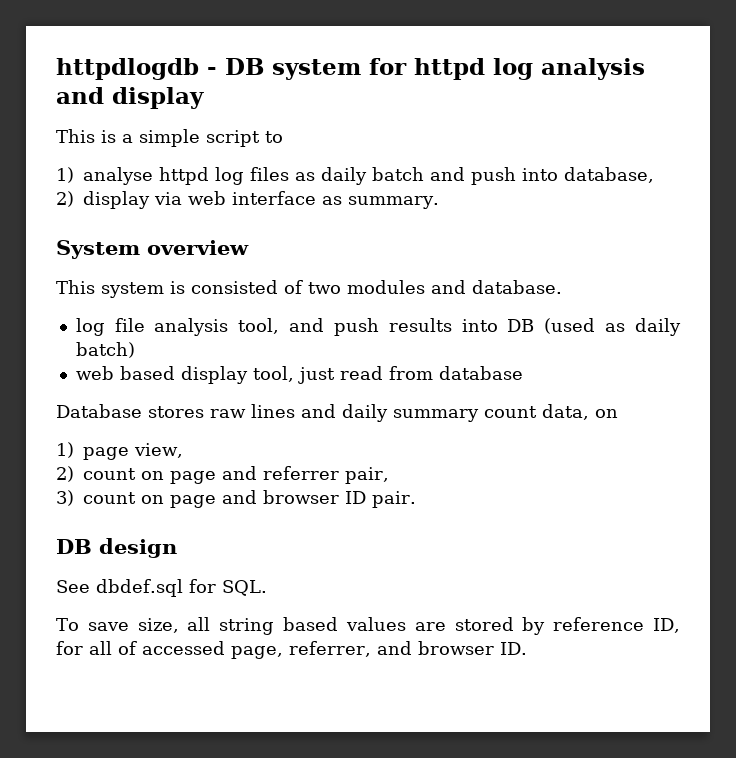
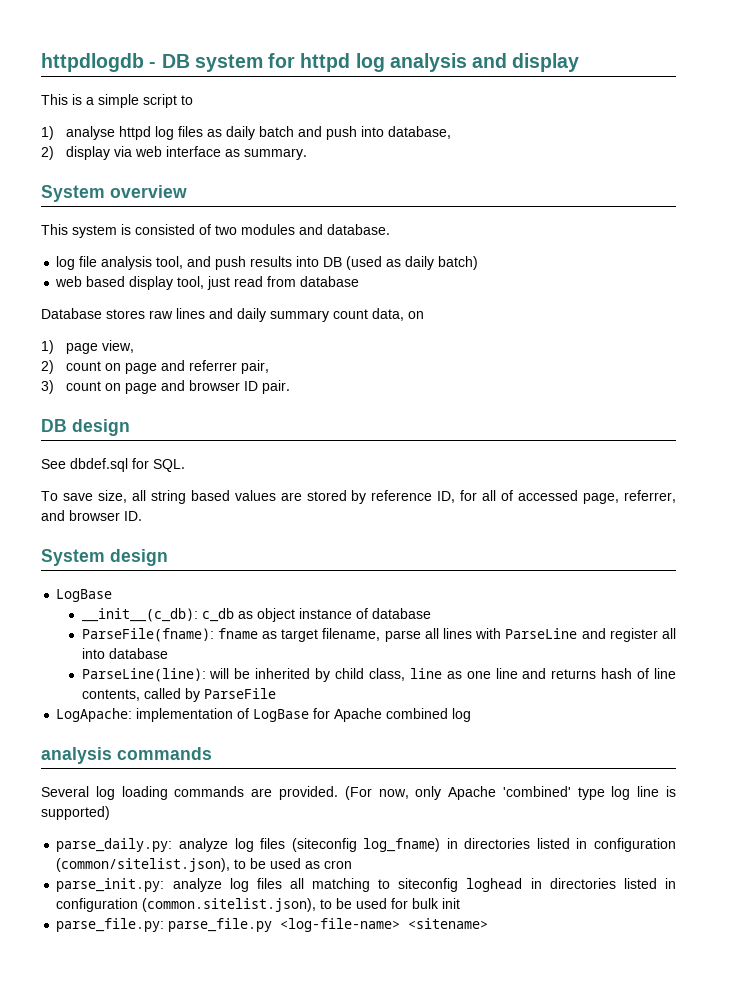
(527, 648) none -> [41,549,168,566] [56,589,113,602] [81,608,431,622] [81,628,677,642] [81,648,168,659] [81,668,676,682] [81,688,276,702] [56,708,472,722] [41,747,212,764] [41,786,677,800] [41,806,110,820] [56,838,676,852] [56,858,353,872] [56,878,676,892] [56,898,461,912] [56,918,489,932] // System design // LogBase // __init__(c_db): c_db as object instance of database // ParseFile(fname): fname as target filename, parse all lines with ParseLine and register all into database // ParseLine(line): will be inherited by child class, line as one line and returns hash of line contents, called by ParseFile // LogApache: implementation of LogBase for Apache combined log // analysis commands // Several log loading commands are provided. (For now, only Apache 'combined' type log line is supported) // parse_daily.py: analyze log files (siteconfig log_fname) in directories listed in configuration (common/sitelist.json), to be used as cron // parse_init.py: analyze log files all matching to siteconfig loghead in directories listed in configuration (common.sitelist.json), to be used for bulk init // parse_file.py: parse_file.py <log-file-name> <sitename>

